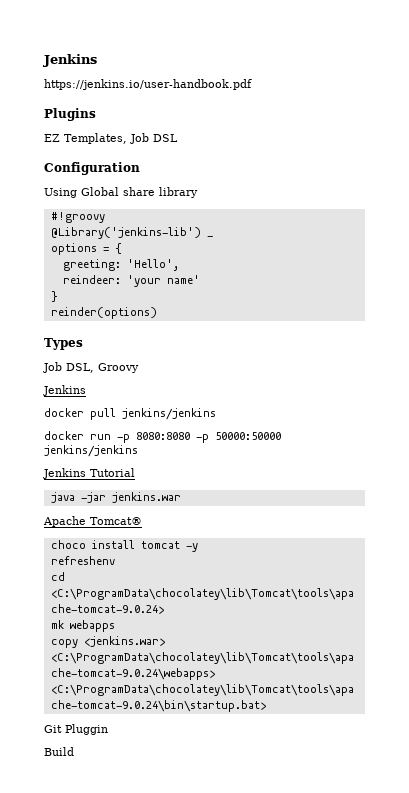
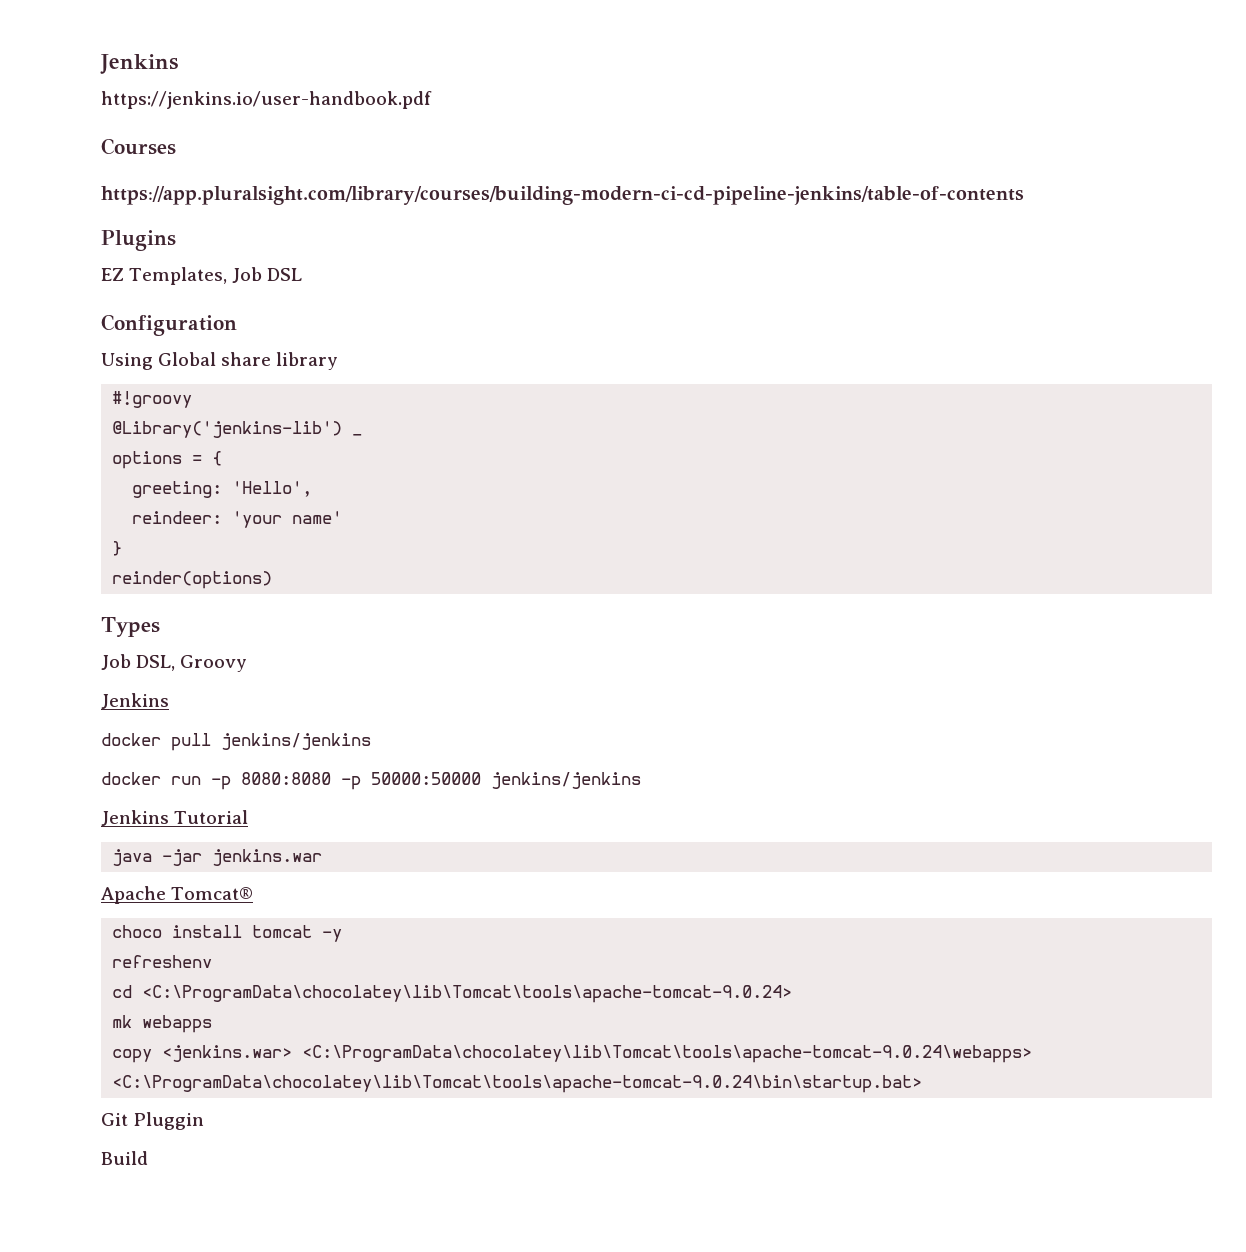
(252, 84) none -> [101,138,176,155] [101,186,1024,205] // Courses // https://app.pluralsight.com/library/courses/building-modern-ci-cd-pipeline-jenkins/table-of-contents

